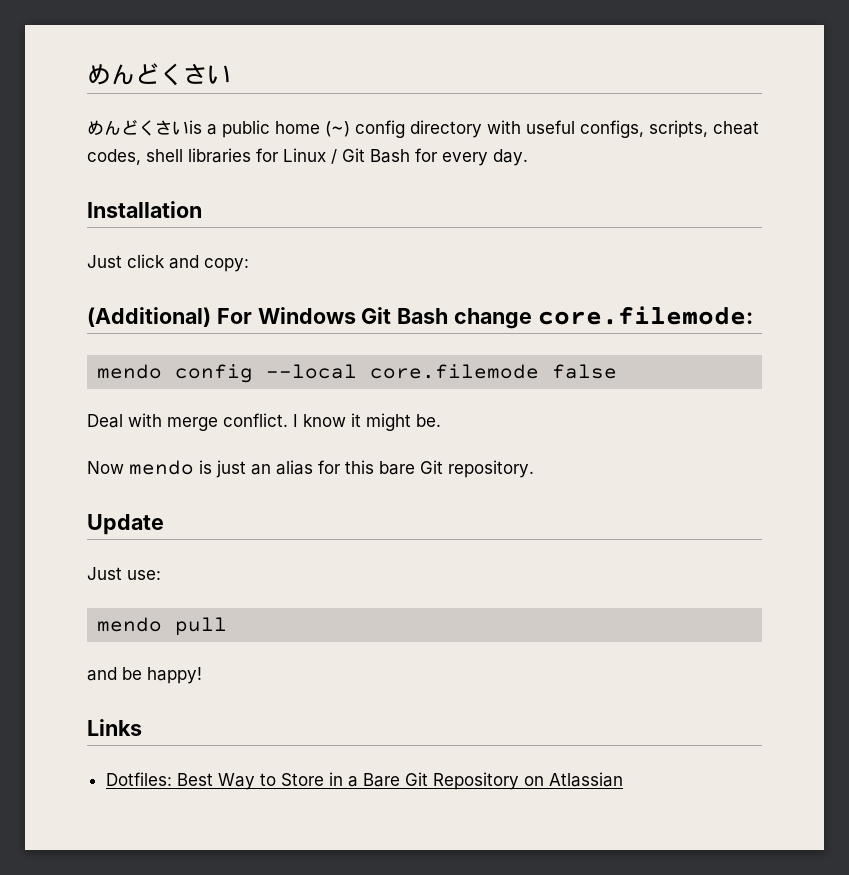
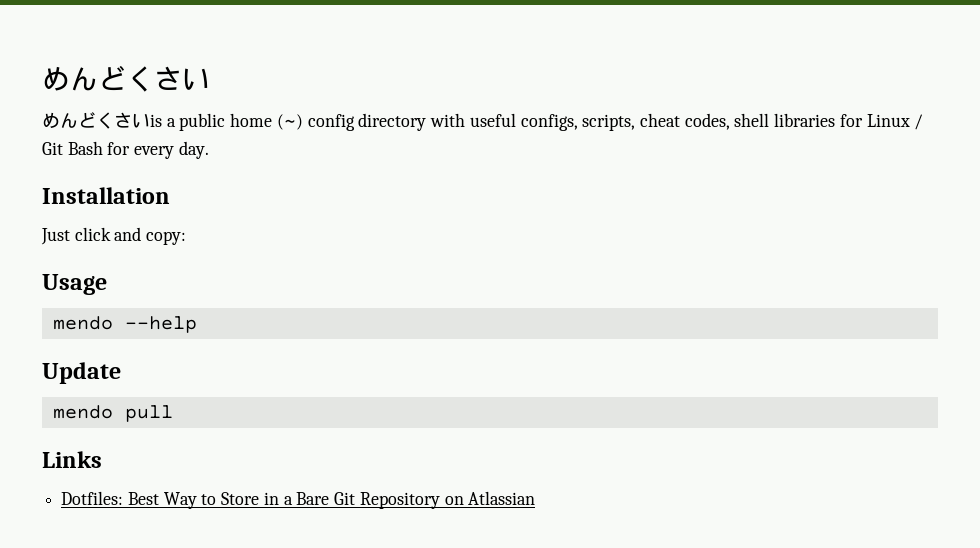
[87,306,753,329] [97,364,618,383] [87,413,441,431] [87,460,534,478] (Additional) For Windows Git Bash change core.filemode: // mendo config --local core.filemode false // Deal with merge conflict. I know it might be. // Now mendo is just an alias for this bare Git repository. -> [42,274,107,295] [52,316,197,333] Usage // mendo --help
[87,567,161,580] // Just use: -> (121, 373) none
[87,667,202,684] // and be happy! -> (173, 413) none

